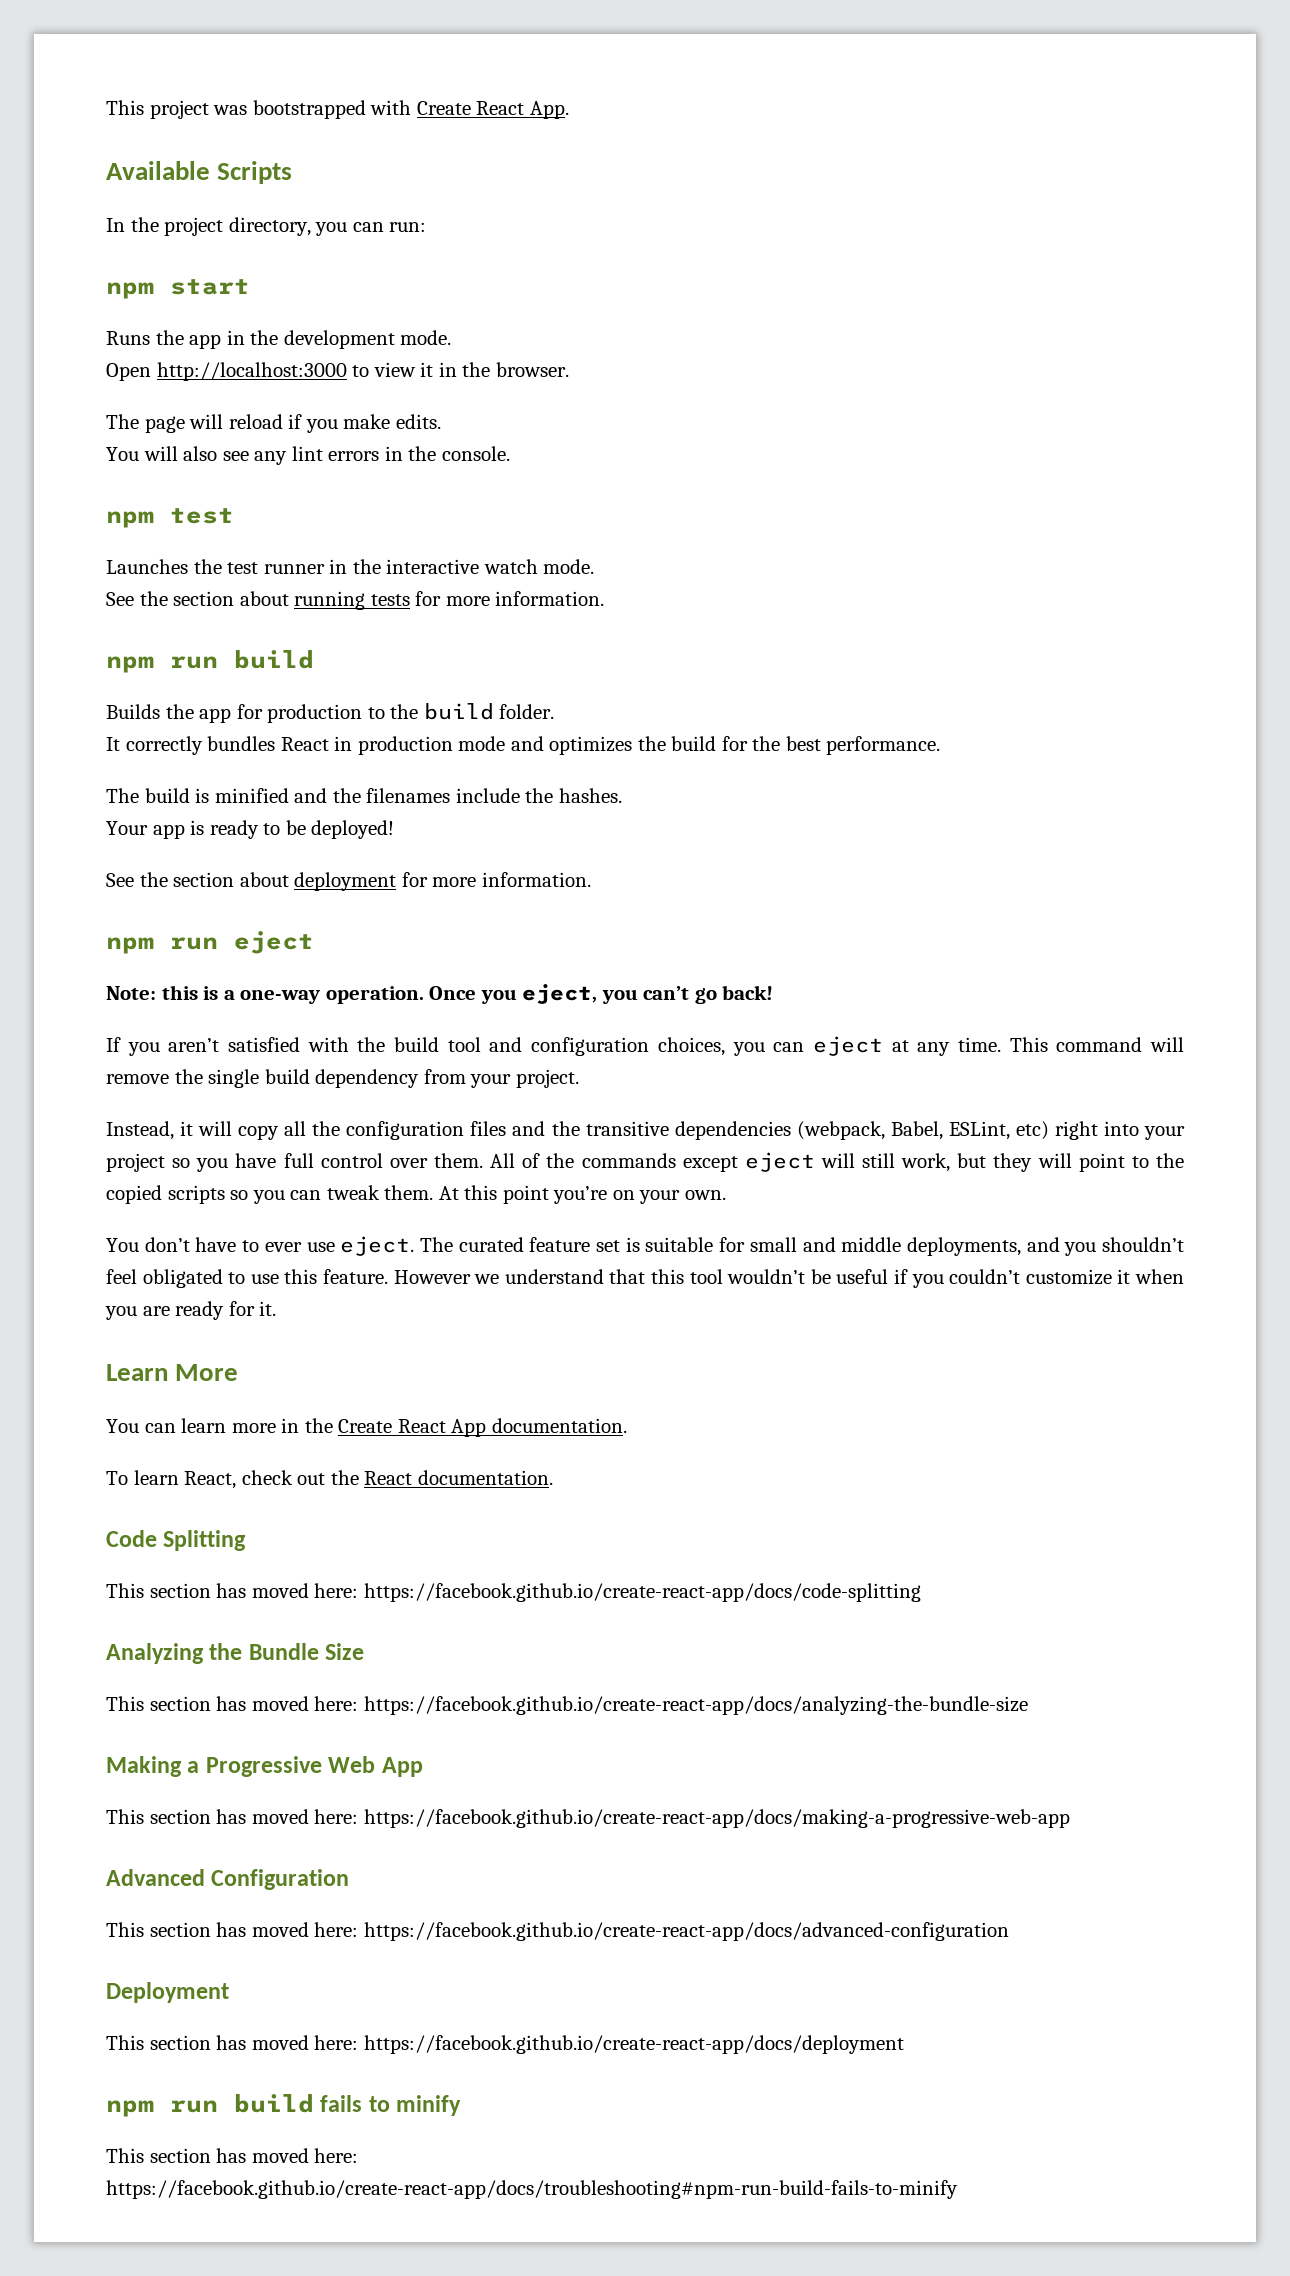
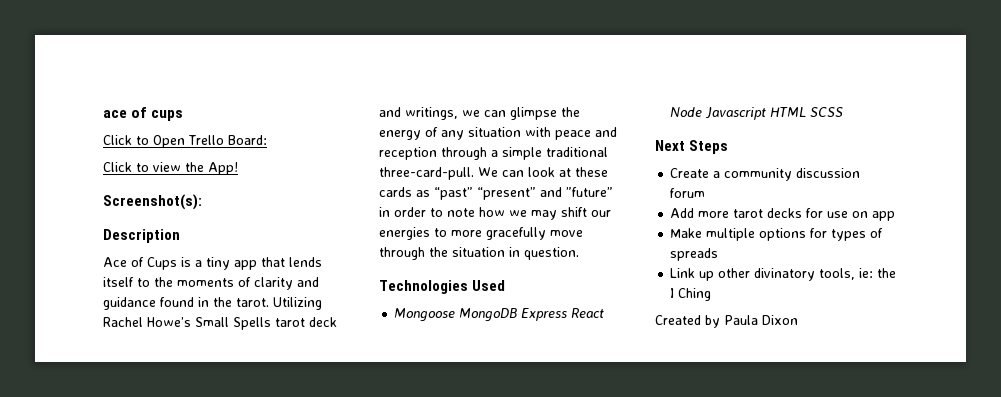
[106,100,569,119] [106,161,293,184] [106,217,427,236] [106,279,250,299] [106,330,452,349] [106,362,569,381] [106,414,441,433] [106,446,510,465] [106,508,234,528] [106,559,595,574] [106,591,605,610] [106,650,314,673] [106,703,555,723] [106,736,941,755] [106,788,622,803] [106,820,395,839] [106,872,591,891] [106,931,314,954] [106,984,774,1004] [106,1036,1185,1056] [106,1069,579,1088] [106,1121,1185,1140] [106,1152,1184,1172] [106,1185,726,1204] [106,1236,1185,1256] [106,1269,1185,1288] [105,1301,277,1320] [106,1364,239,1381] [106,1418,627,1437] [106,1470,553,1489] [106,1530,247,1551] [106,1583,921,1602] [106,1643,365,1664] [106,1696,1028,1715] [106,1756,423,1777] [106,1809,1070,1828] [106,1869,350,1890] [106,1922,1009,1941] [106,1982,229,2003] [106,2035,904,2054] [106,2094,462,2117] [106,2148,359,2163] [106,2180,958,2199] This project was bootstrapped with Create React App. // Available Scripts // In the project directory, you can run: // npm start // Runs the app in the development mode. // Open http://localhost:3000 to view it in the browser. // The page will reload if you make edits. // You will also see any lint errors in the console. // npm test // Launches the test runner in the interactive watch mode. // See the section about running tests for more information. // npm run build // Builds the app for production to the build folder. // It correctly bundles React in production mode and optimizes the build for the best performance. // The build is minified and the filenames include the hashes. // Your app is ready to be deployed! // See the section about deployment for more information. // npm run eject // Note: this is a one-way operation. Once you eject, you can’t go back! // If you aren’t satisfied with the build tool and configuration choices, you can eject at any time. This command will remove the single build dependency from your project. // Instead, it will copy all the configuration files and the transitive dependencies (webpack, Babel, ESLint, etc) right into your project so you have full control over them. All of the commands except eject will still work, but they will point to the copied scripts so you can tweak them. At this point you’re on your own. // You don’t have to ever use eject. The curated feature set is suitable for small and middle deployments, and you shouldn’t feel obligated to use this feature. However we understand that this tool wouldn’t be useful if you couldn’t customize it when you are ready for it. // Learn More // You can learn more in the Create React App documentation. // To learn React, check out the React documentation. // Code Splitting // This section has moved here: https://facebook.github.io/create-react-app/docs/code-splitting // Analyzing the Bundle Size // This section has moved here: https://facebook.github.io/create-react-app/docs/analyzing-the-bundle-size // Making a Progressive Web App // This section has moved here: https://facebook.github.io/create-react-app/docs/making-a-progressive-web-app // Advanced Configuration // This section has moved here: https://facebook.github.io/create-react-app/docs/advanced-configuration // Deployment // This section has moved here: https://facebook.github.io/create-react-app/docs/deployment // npm run build fails to minify // This section has moved here: https://facebook.github.io/create-react-app/docs/troubleshooting#npm-run-build-fails-to-minify -> [103,107,184,121] [103,135,267,148] [103,162,238,175] [103,194,202,210] [103,229,180,243] [103,257,322,270] [103,277,319,290] [103,297,322,310] [103,317,337,330] [379,107,580,120] [379,127,617,140] [379,147,608,160] [379,167,608,180] [379,187,613,200] [379,207,611,220] [379,227,583,240] [379,247,579,260] [379,280,506,294] [394,308,605,322] [670,107,844,120] [655,140,729,154] [670,168,861,181] [670,188,706,198] [670,208,896,221] [670,228,884,241] [670,248,719,261] [670,268,897,281] [670,288,712,301] [655,315,798,328] ace of cups // Click to Open Trello Board: // Click to view the App! // Screenshot(s): // Description // Ace of Cups is a tiny app that lends itself to the moments of clarity and guidance found in the tarot. Utilizing Rachel Howe’s Small Spells tarot deck and writings, we can glimpse the energy of any situation with peace and reception through a simple traditional three-card-pull. We can look at these cards as “past” “present” and ”future” in order to note how we may shift our energies to more gracefully move through the situation in question. // Technologies Used // Mongoose MongoDB Express React Node Javascript HTML SCSS // Next Steps // Create a community discussion forum // Add more tarot decks for use on app // Make multiple options for types of spreads // Link up other divinatory tools, ie: the I Ching // Created by Paula Dixon

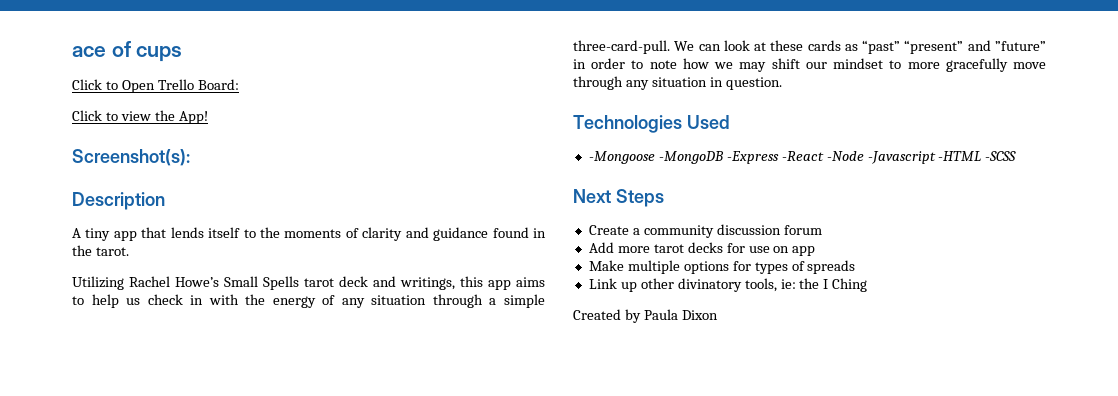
[103,257,202,270] Ace of Cups is a -> [72,228,81,238] A
(269, 302) none -> (129, 251) //
[462,107,557,120] we can glimpse -> [460,276,545,290] [72,294,239,308] this app aims to help us check in with
[525,127,617,140] [379,147,437,160] with peace and reception -> (427, 300) none
[546,147,608,157] traditional -> (546, 301) none
[379,227,430,240] energies -> [833,58,884,69] mindset
[429,247,448,257] the -> [625,80,649,90] any
[394,308,605,322] [670,107,844,120] Mongoose MongoDB Express React Node Javascript HTML SCSS -> [588,151,1017,164] -Mongoose -MongoDB -Express -React -Node -Javascript -HTML -SCSS

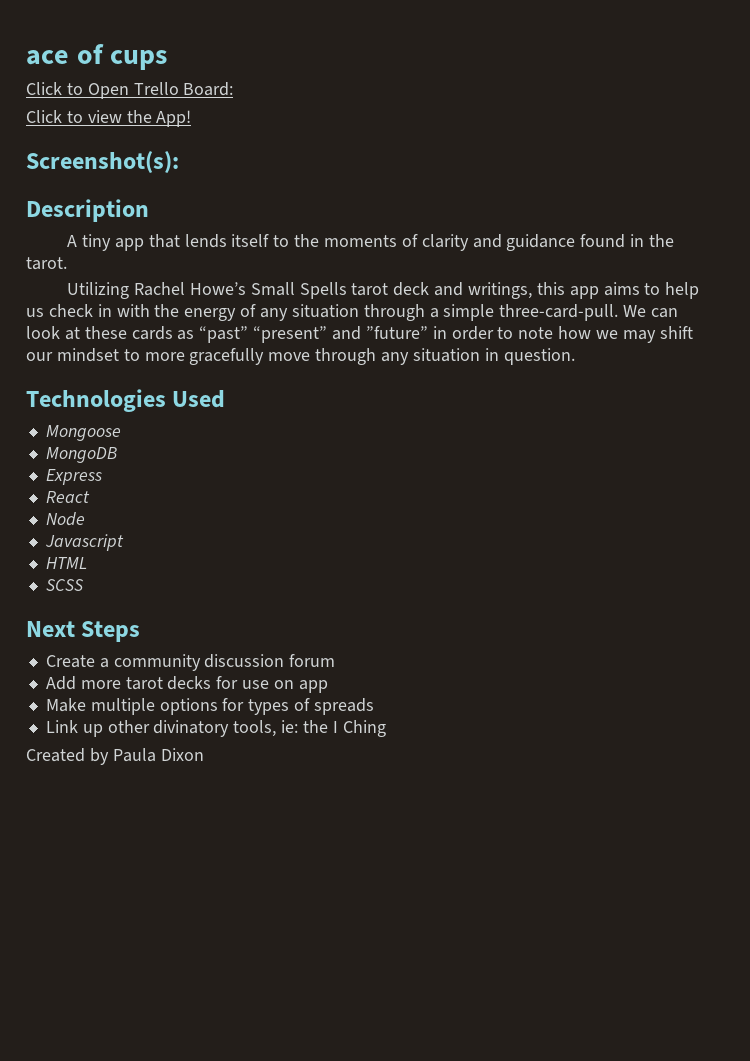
[588,151,1017,164] -Mongoose -MongoDB -Express -React -Node -Javascript -HTML -SCSS -> [45,425,121,441] [45,447,117,463] [45,469,102,485] [45,491,90,503] [45,512,85,526] [44,534,124,551] [45,557,87,569] [45,579,84,591] Mongoose // MongoDB // Express // React // Node // Javascript // HTML // SCSS

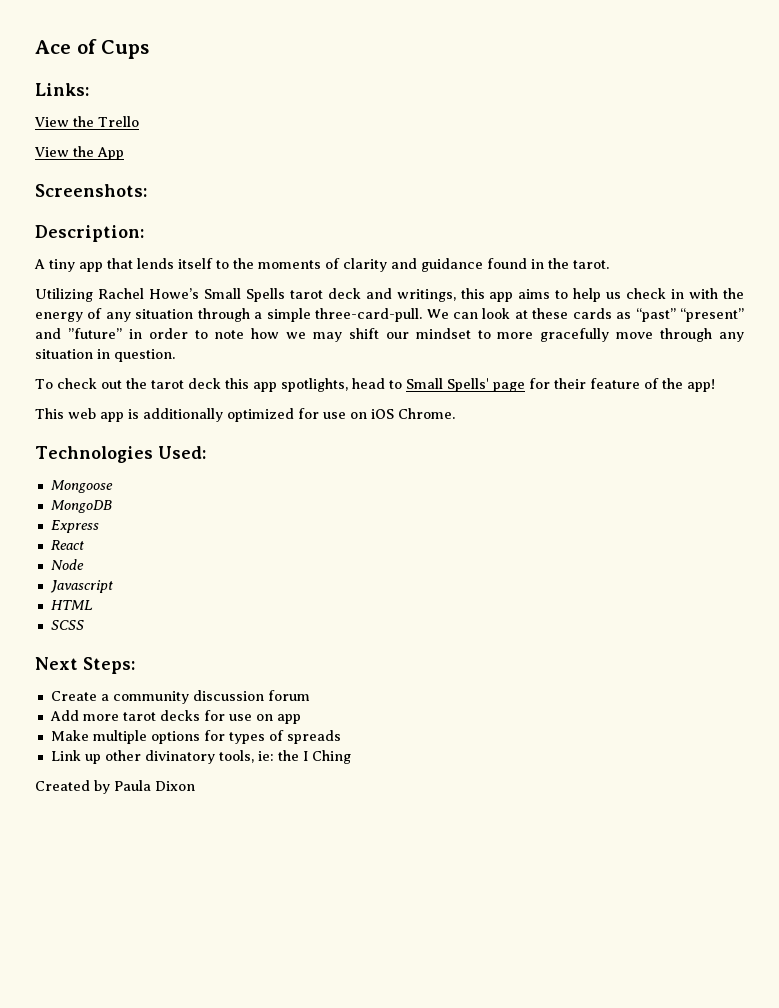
[26,44,168,70] [26,82,234,99] [26,110,192,127] [26,151,179,173] [26,199,149,222] ace of cups // Click to Open Trello Board: // Click to view the App! // Screenshot(s): // Description -> [35,39,150,59] [35,83,89,96] [34,116,139,127] [34,146,124,160] [35,184,147,197] [35,225,144,242] Ace of Cups // Links: // View the Trello // View the App // Screenshots: // Description:
(575, 356) none -> [35,378,715,392] [35,408,455,422] // To check out the tarot deck this app spotlights, head to Small Spells' page for their feature of the app! // This web app is additionally optimized for use on iOS Chrome.
[172,390,226,408] Used -> [157,446,206,459] Used:
[81,621,141,642] Steps -> [83,657,135,674] Steps:

